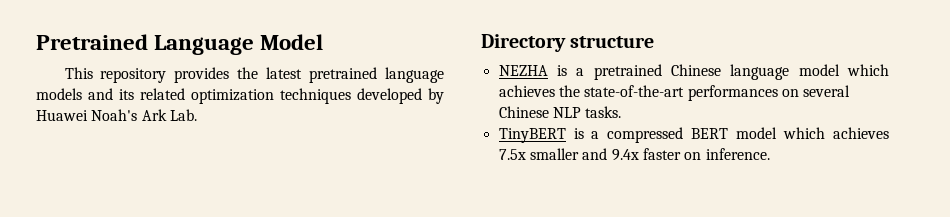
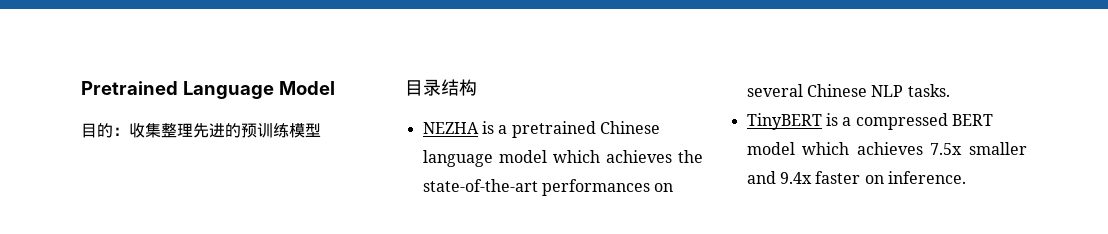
[64,67,444,83] [36,88,444,104] [36,109,197,121] [481,34,655,52] This repository provides the latest pretrained language models and its related optimization techniques developed by Huawei Noah's Ark Lab. // Directory structure -> [81,123,321,138] [405,79,477,96] 目的：收集整理先进的预训练模型 // 目录结构

